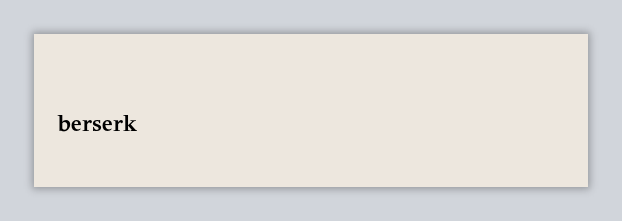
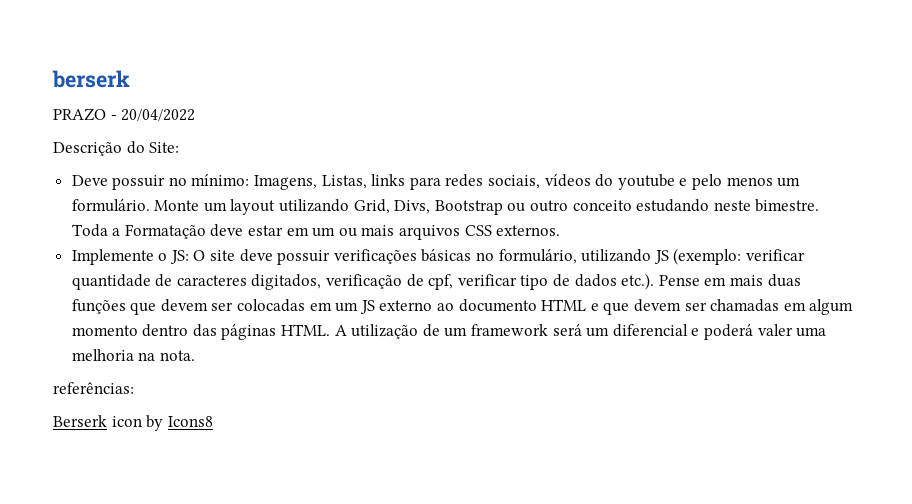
(137, 123) none -> [53,108,196,121] [53,141,180,156] [71,174,801,190] [71,199,820,215] [71,224,561,240] [71,248,805,265] [71,273,801,290] [71,299,854,315] [71,324,827,340] [71,349,195,361] [53,382,134,394] [53,415,213,431] // PRAZO - 20/04/2022 // Descrição do Site: // Deve possuir no mínimo: Imagens, Listas, links para redes sociais, vídeos do youtube e pelo menos um formulário. Monte um layout utilizando Grid, Divs, Bootstrap ou outro conceito estudando neste bimestre. Toda a Formatação deve estar em um ou mais arquivos CSS externos. // Implemente o JS: O site deve possuir verificações básicas no formulário, utilizando JS (exemplo: verificar quantidade de caracteres digitados, verificação de cpf, verificar tipo de dados etc.). Pense em mais duas funções que devem ser colocadas em um JS externo ao documento HTML e que devem ser chamadas em algum momento dentro das páginas HTML. A utilização de um framework será um diferencial e poderá valer uma melhoria na nota. // referências: // Berserk icon by Icons8

